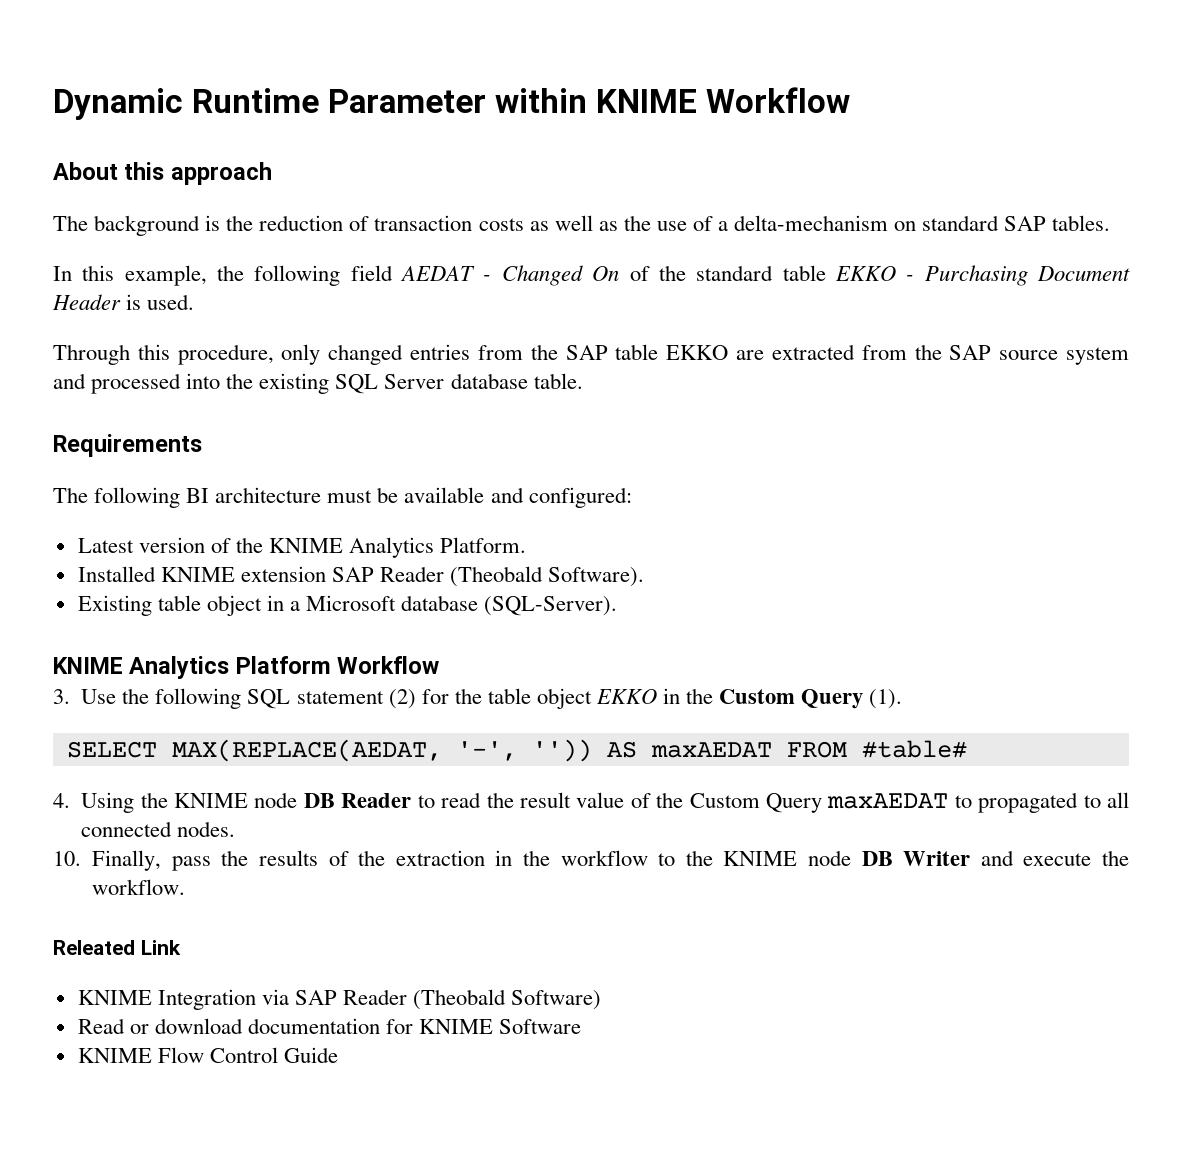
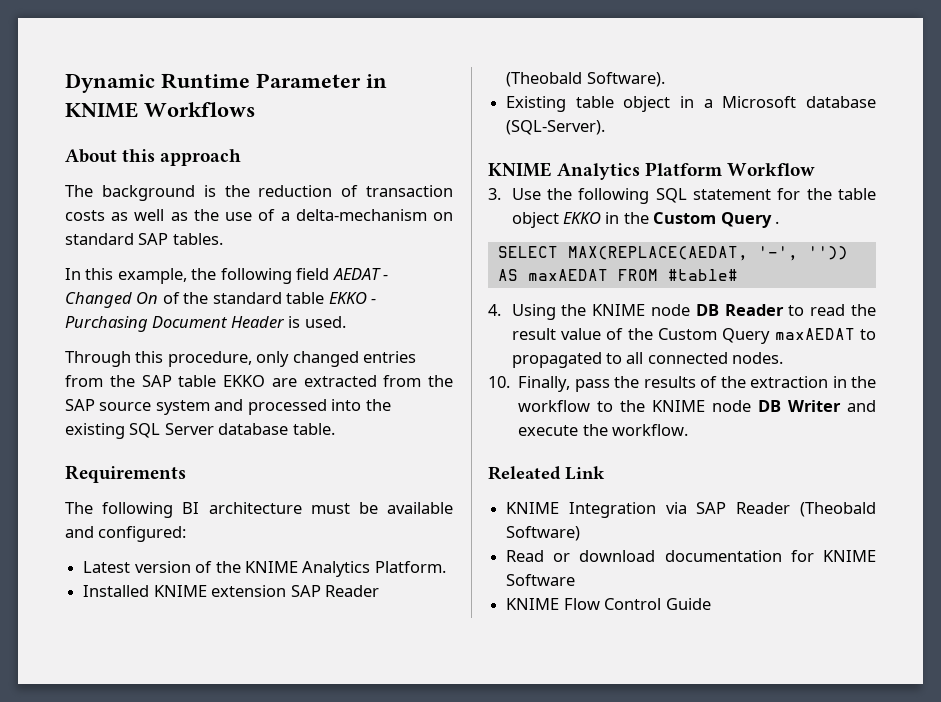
[494,87,850,113] within KNIME Workflow -> [366,74,387,88] [65,102,255,118] in KNIME Workflows
[388,689,416,709] (2) -> (771, 194) none
[869,689,903,709] (1). -> [775,221,780,224] .

